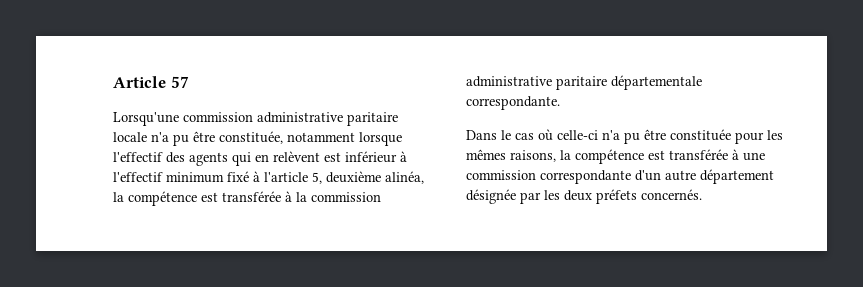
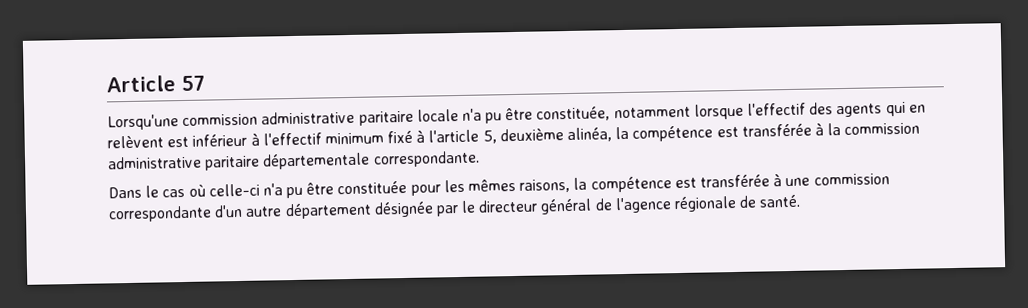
[544,189,702,204] les deux préfets concernés. -> [461,194,802,215] le directeur général de l'agence régionale de santé.

